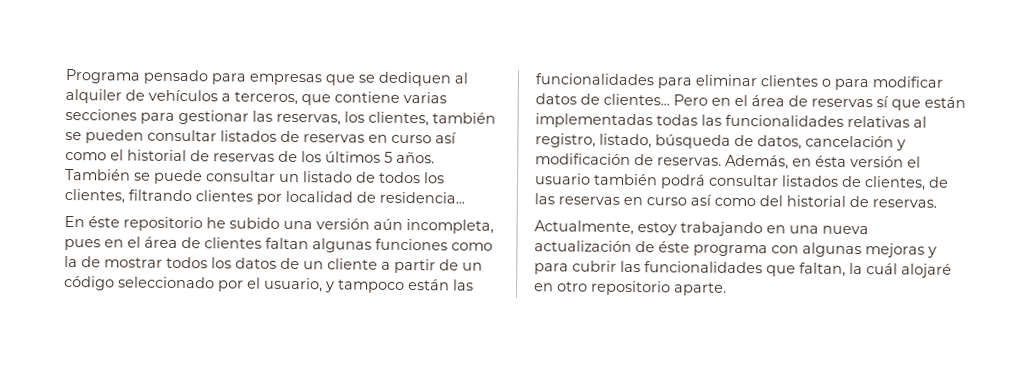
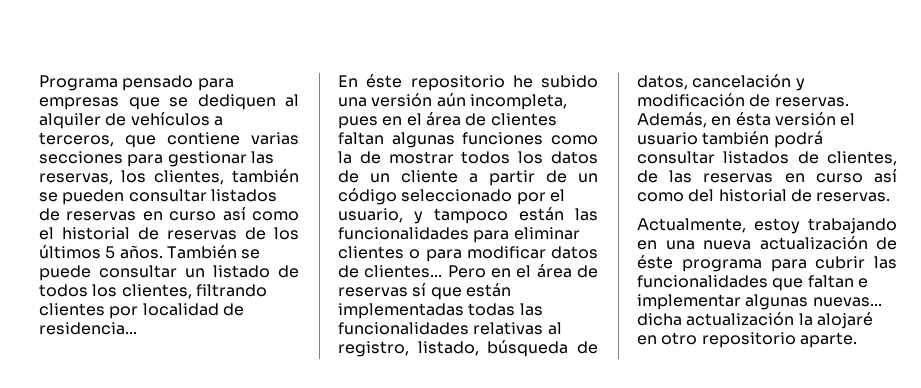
[771,242,937,258] con algunas mejoras y -> (762, 265) none
[799,262,898,277] faltan, la cuál -> [807,275,868,288] [637,294,882,310] [637,312,813,326] faltan e implementar algunas nuevas... dicha actualización la

